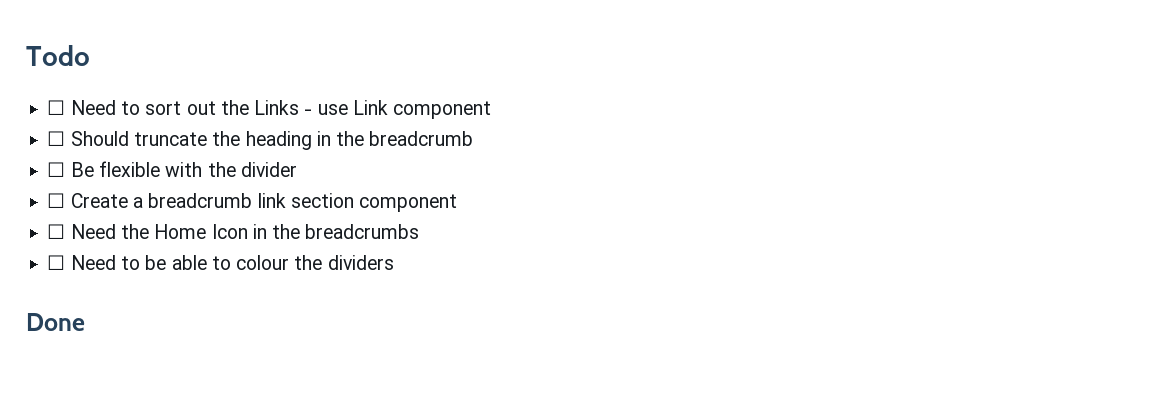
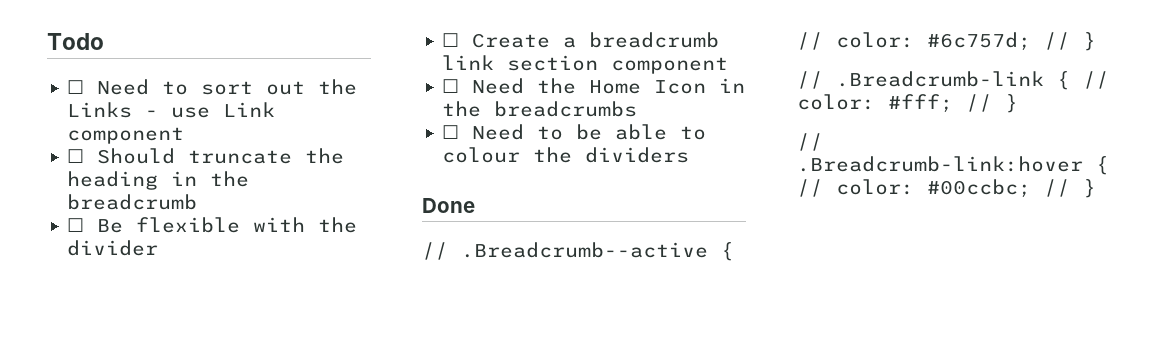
(85, 322) none -> [422,242,734,261] [797,32,1096,51] [797,71,1109,90] [797,94,1018,113] [797,133,823,151] [797,156,1109,175] [797,179,1096,198] // // .Breadcrumb--active { // color: #6c757d; // } // // .Breadcrumb-link { // color: #fff; // } // // .Breadcrumb-link:hover { // color: #00ccbc; // }

